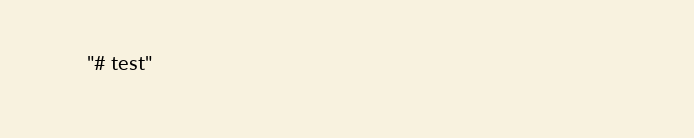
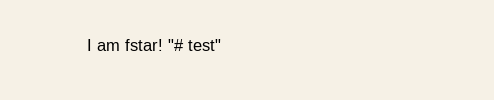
(87, 63) none -> [87,39,163,51] I am fstar!

